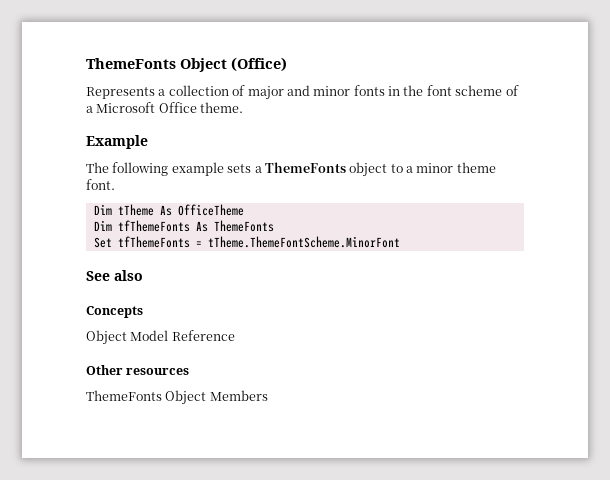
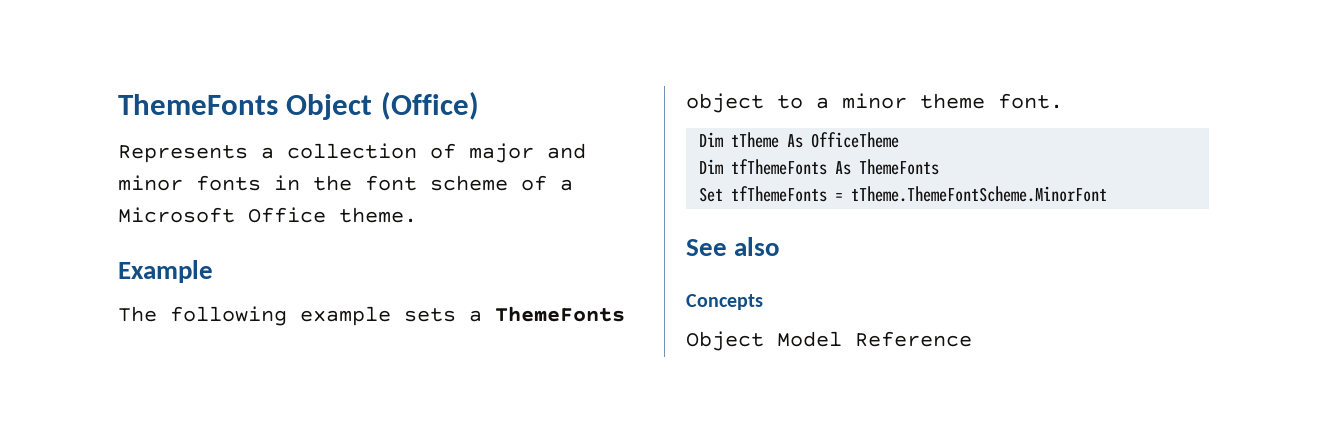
[86,365,190,375] [86,390,268,405] // Other resources // ThemeFonts Object Members -> (972, 339) none

